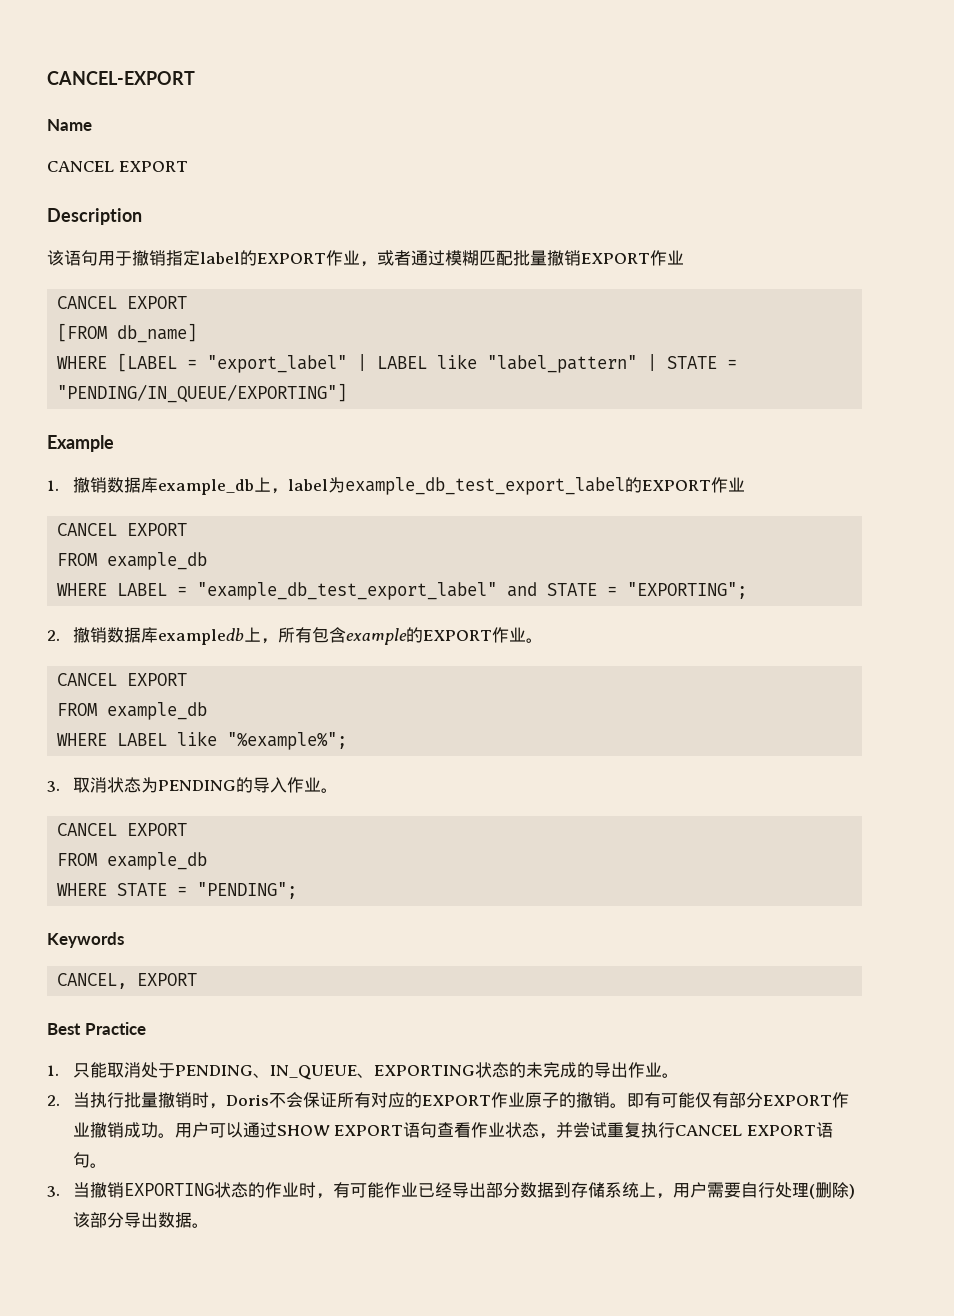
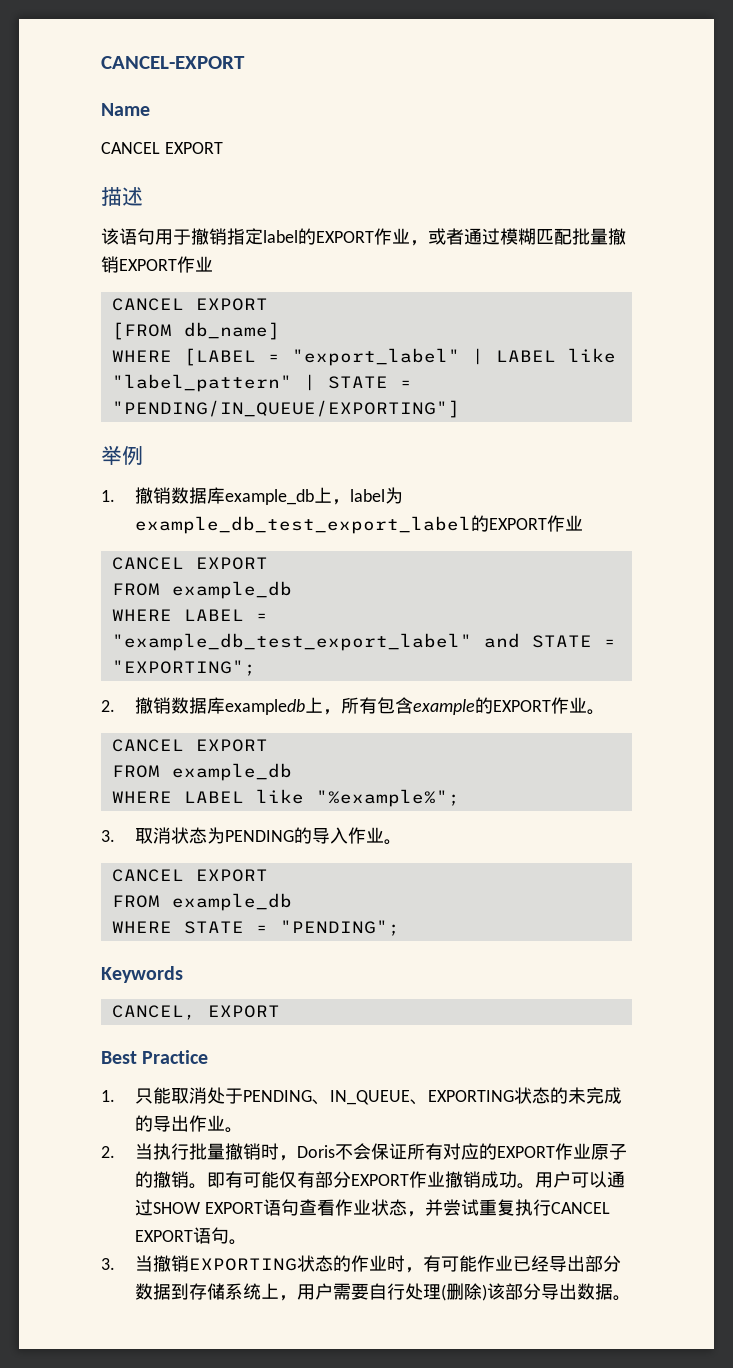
[47,208,142,225] Description -> [101,187,143,206] 描述
[47,435,114,452] Example -> [101,445,143,466] 举例

